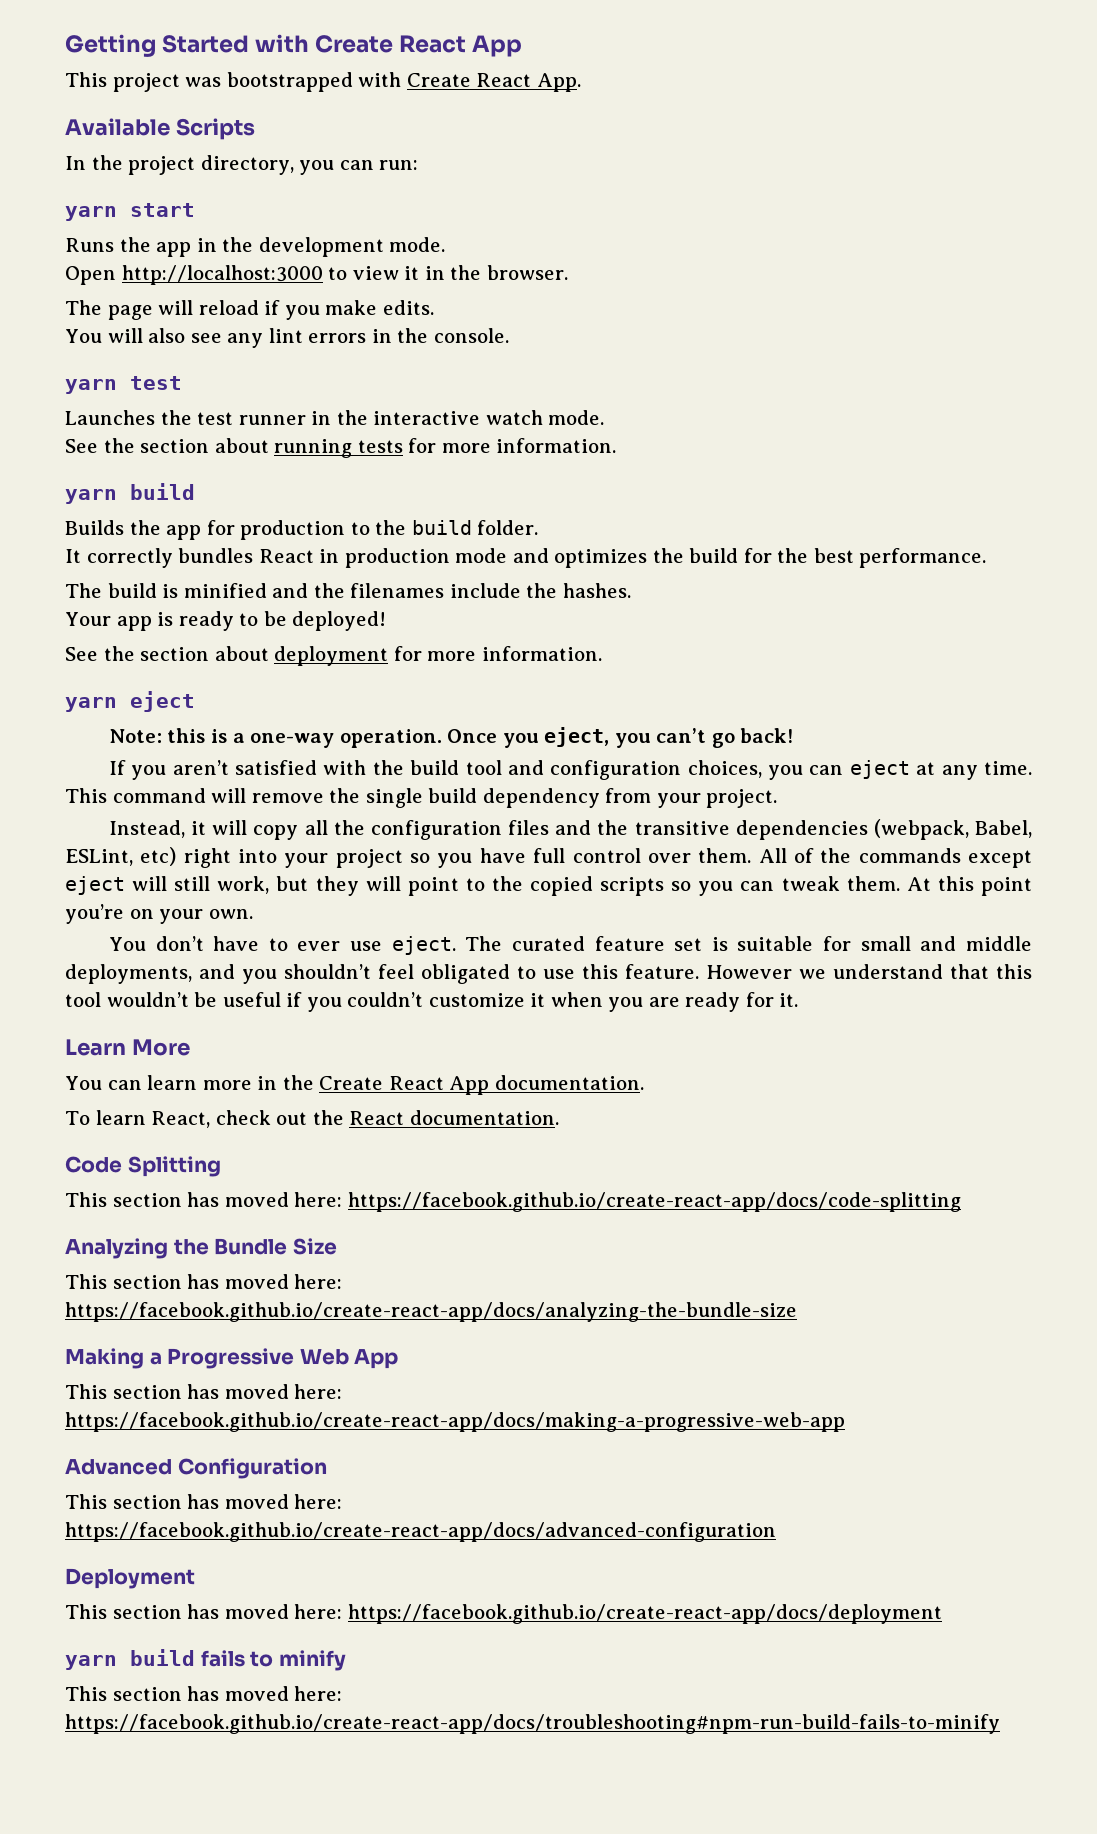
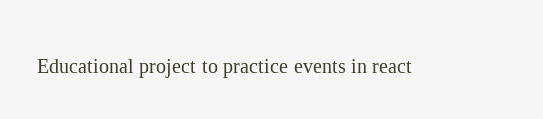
[65,34,523,57] [65,72,581,92] [65,118,255,140] [65,155,419,175] [65,203,195,221] [65,237,446,257] [65,265,568,285] [65,300,434,320] [65,328,509,348] [65,376,182,394] [65,410,605,425] [65,438,617,458] [65,483,195,504] [65,520,539,540] [65,548,987,568] [65,583,631,598] [65,611,387,631] [65,646,602,666] [65,691,195,712] [108,727,794,748] [108,760,1033,780] [65,788,778,808] [108,819,1032,840] [65,847,1033,868] [65,876,1032,896] [65,904,253,924] [108,936,1033,955] [65,964,1032,984] [65,992,799,1012] [65,1039,190,1056] [65,1075,644,1095] [65,1110,559,1128] [65,1156,221,1177] [65,1192,961,1212] [65,1238,337,1259] [65,1274,343,1289] [65,1302,797,1322] [65,1348,399,1369] [65,1384,343,1399] [65,1412,845,1432] [65,1458,327,1479] [65,1494,343,1509] [65,1522,776,1542] [65,1568,195,1589] [65,1604,942,1624] [65,1649,346,1671] [65,1686,343,1701] [65,1714,1000,1734] Getting Started with Create React App // This project was bootstrapped with Create React App. // Available Scripts // In the project directory, you can run: // yarn start // Runs the app in the development mode. // Open http://localhost:3000 to view it in the browser. // The page will reload if you make edits. // You will also see any lint errors in the console. // yarn test // Launches the test runner in the interactive watch mode. // See the section about running tests for more information. // yarn build // Builds the app for production to the build folder. // It correctly bundles React in production mode and optimizes the build for the best performance. // The build is minified and the filenames include the hashes. // Your app is ready to be deployed! // See the section about deployment for more information. // yarn eject // Note: this is a one-way operation. Once you eject, you can’t go back! // If you aren’t satisfied with the build tool and configuration choices, you can eject at any time. This command will remove the single build dependency from your project. // Instead, it will copy all the configuration files and the transitive dependencies (webpack, Babel, ESLint, etc) right into your project so you have full control over them. All of the commands except eject will still work, but they will point to the copied scripts so you can tweak them. At this point you’re on your own. // You don’t have to ever use eject. The curated feature set is suitable for small and middle deployments, and you shouldn’t feel obligated to use this feature. However we understand that this tool wouldn’t be useful if you couldn’t customize it when you are ready for it. // Learn More // You can learn more in the Create React App documentation. // To learn React, check out the React documentation. // Code Splitting // This section has moved here: https://facebook.github.io/create-react-app/docs/code-splitting // Analyzing the Bundle Size // This section has moved here: https://facebook.github.io/create-react-app/docs/analyzing-the-bundle-size // Making a Progressive Web App // This section has moved here: https://facebook.github.io/create-react-app/docs/making-a-progressive-web-app // Advanced Configuration // This section has moved here: https://facebook.github.io/create-react-app/docs/advanced-configuration // Deployment // This section has moved here: https://facebook.github.io/create-react-app/docs/deployment // yarn build fails to minify // This section has moved here: https://facebook.github.io/create-react-app/docs/troubleshooting#npm-run-build-fails-to-minify -> [37,59,413,78] Educational project to practice events in react

